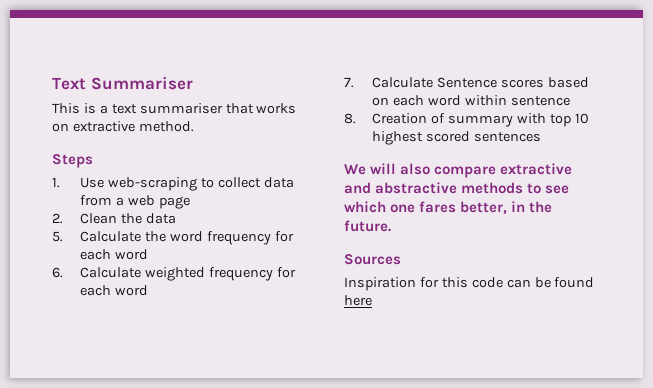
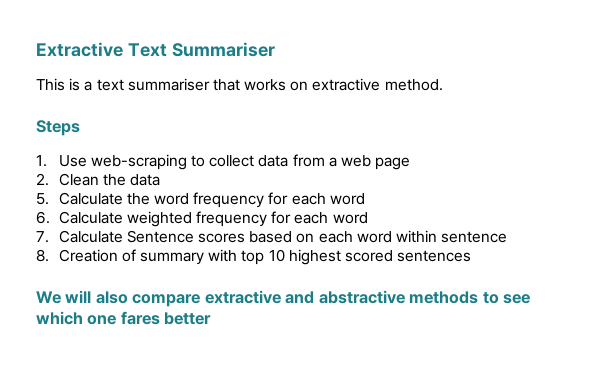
(52, 83) none -> [36,42,123,57] Extractive
[460,201,553,215] [344,220,391,232] [344,254,401,265] [344,277,595,291] [344,295,372,306] better, in the future. // Sources // Inspiration for this code can be found here -> [164,312,212,325] better

